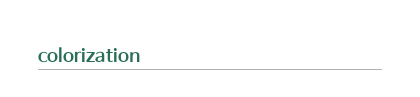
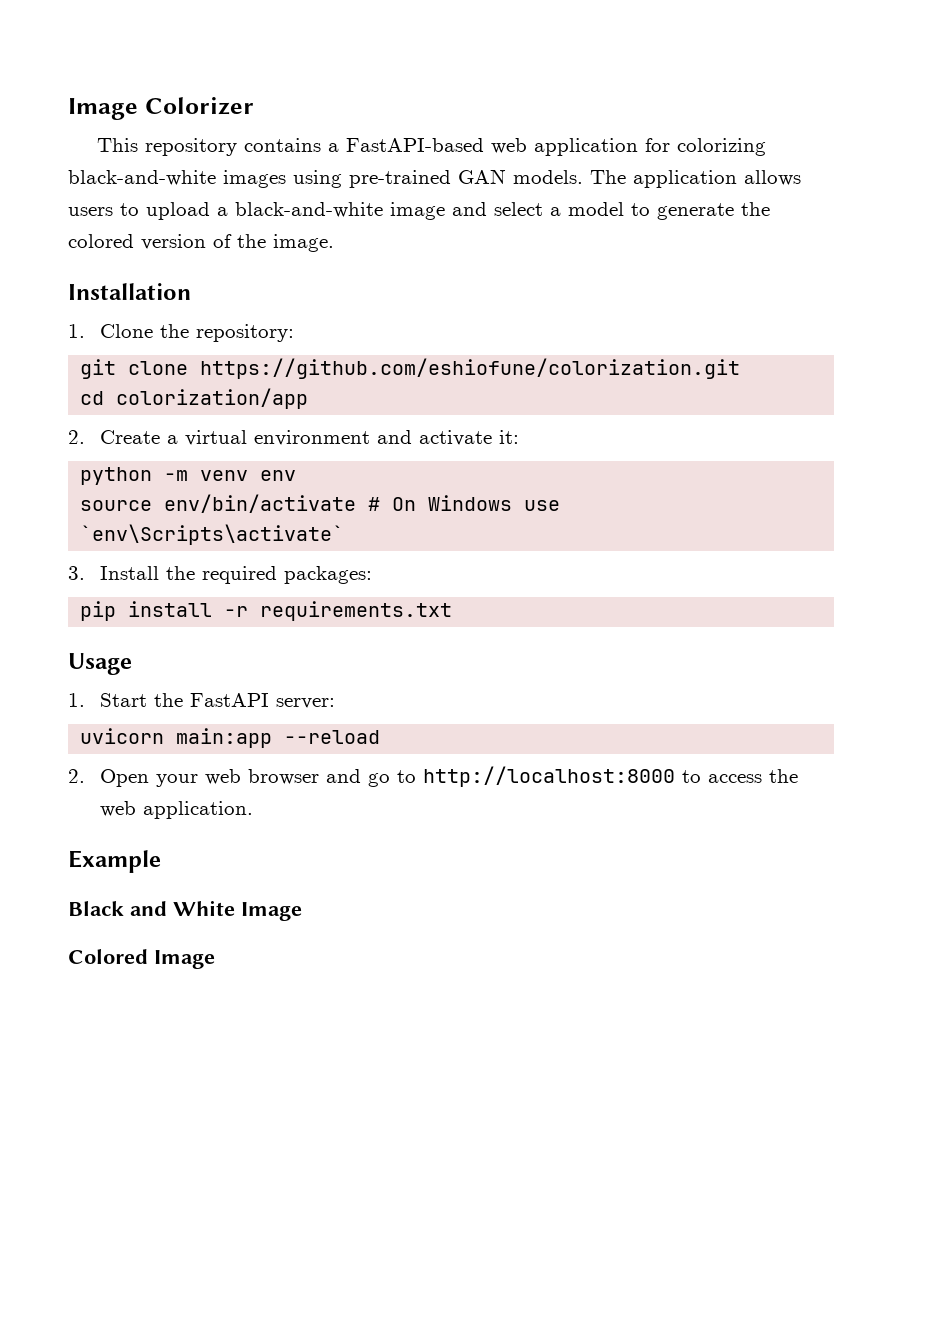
[38,47,140,63] colorization -> [68,97,254,120] [96,138,766,156] [68,169,801,188] [68,202,770,220] [68,234,334,252] [68,283,191,300] [68,324,295,342] [80,358,741,379] [80,388,309,409] [68,430,520,446] [80,467,297,485] [80,494,561,513] [80,524,345,545] [68,566,373,584] [80,601,453,621] [68,653,132,675] [68,693,336,709] [80,728,381,748] [68,766,799,787] [100,801,254,819] [68,850,161,873] [68,900,302,921] [68,949,215,969] Image Colorizer // This repository contains a FastAPI-based web application for colorizing black-and-white images using pre-trained GAN models. The application allows users to upload a black-and-white image and select a model to generate the colored version of the image. // Installation // 1. Clone the repository: // git clone https://github.com/eshiofune/colorization.git // cd colorization/app // 2. Create a virtual environment and activate it: // python -m venv env // source env/bin/activate # On Windows use `env\Scripts\activate` // 3. Install the required packages: // pip install -r requirements.txt // Usage // 1. Start the FastAPI server: // uvicorn main:app --reload // 2. Open your web browser and go to http://localhost:8000 to access the web application. // Example // Black and White Image // Colored Image

